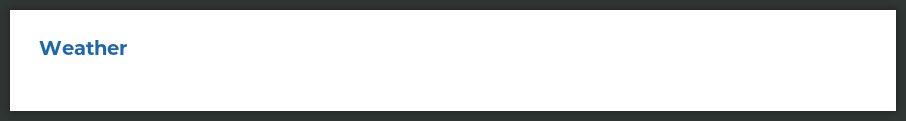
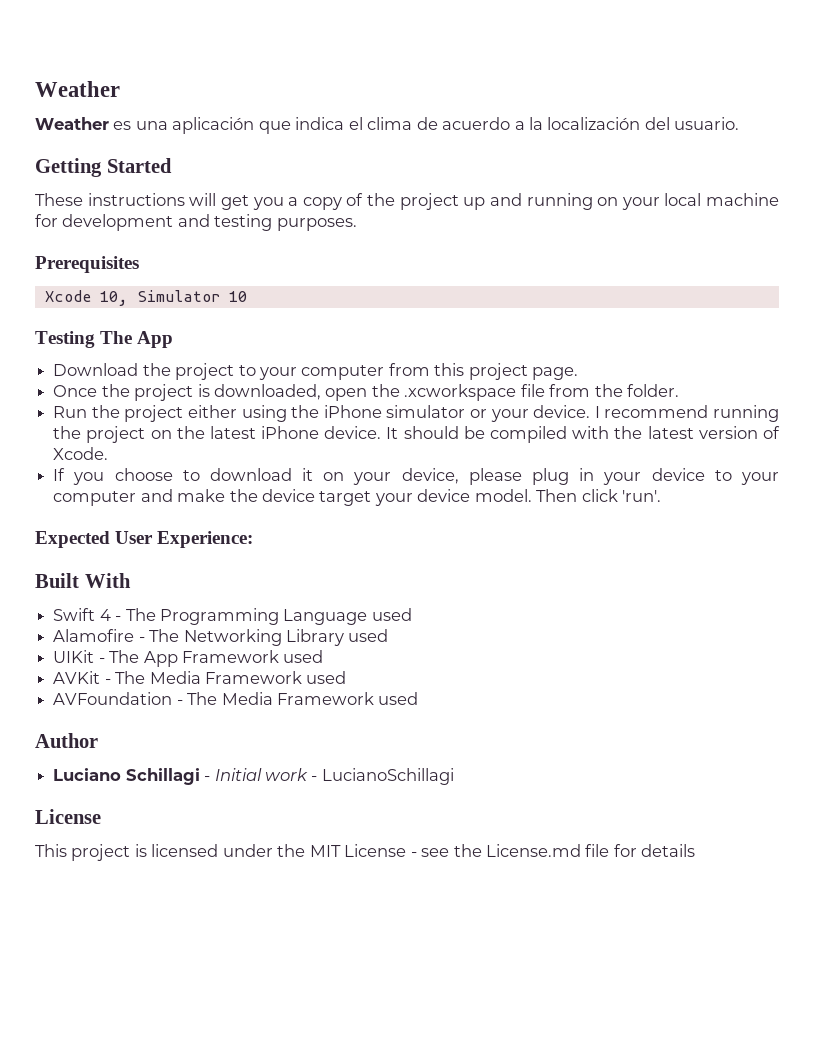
[39,40,127,55] Weather -> [35,81,120,97] [35,117,740,134] [35,158,172,177] [35,193,779,210] [35,214,357,231] [35,256,139,273] [44,290,247,306] [35,331,174,348] [53,363,579,380] [53,384,680,401] [53,405,780,422] [53,426,781,443] [53,447,109,460] [53,468,780,485] [53,489,662,506] [35,531,254,548] [35,573,131,588] [53,608,412,625] [53,629,389,646] [53,650,324,667] [53,671,347,684] [53,692,419,705] [35,733,98,748] [53,768,454,785] [35,809,101,824] [35,844,696,861] Weather // Weather es una aplicación que indica el clima de acuerdo a la localización del usuario. // Getting Started // These instructions will get you a copy of the project up and running on your local machine for development and testing purposes. // Prerequisites // Xcode 10, Simulator 10 // Testing The App // Download the project to your computer from this project page. // Once the project is downloaded, open the .xcworkspace file from the folder. // Run the project either using the iPhone simulator or your device. I recommend running the project on the latest iPhone device. It should be compiled with the latest version of Xcode. // If you choose to download it on your device, please plug in your device to your computer and make the device target your device model. Then click 'run'. // Expected User Experience: // Built With // Swift 4 - The Programming Language used // Alamofire - The Networking Library used // UIKit - The App Framework used // AVKit - The Media Framework used // AVFoundation - The Media Framework used // Author // Luciano Schillagi - Initial work - LucianoSchillagi // License // This project is licensed under the MIT License - see the License.md file for details

